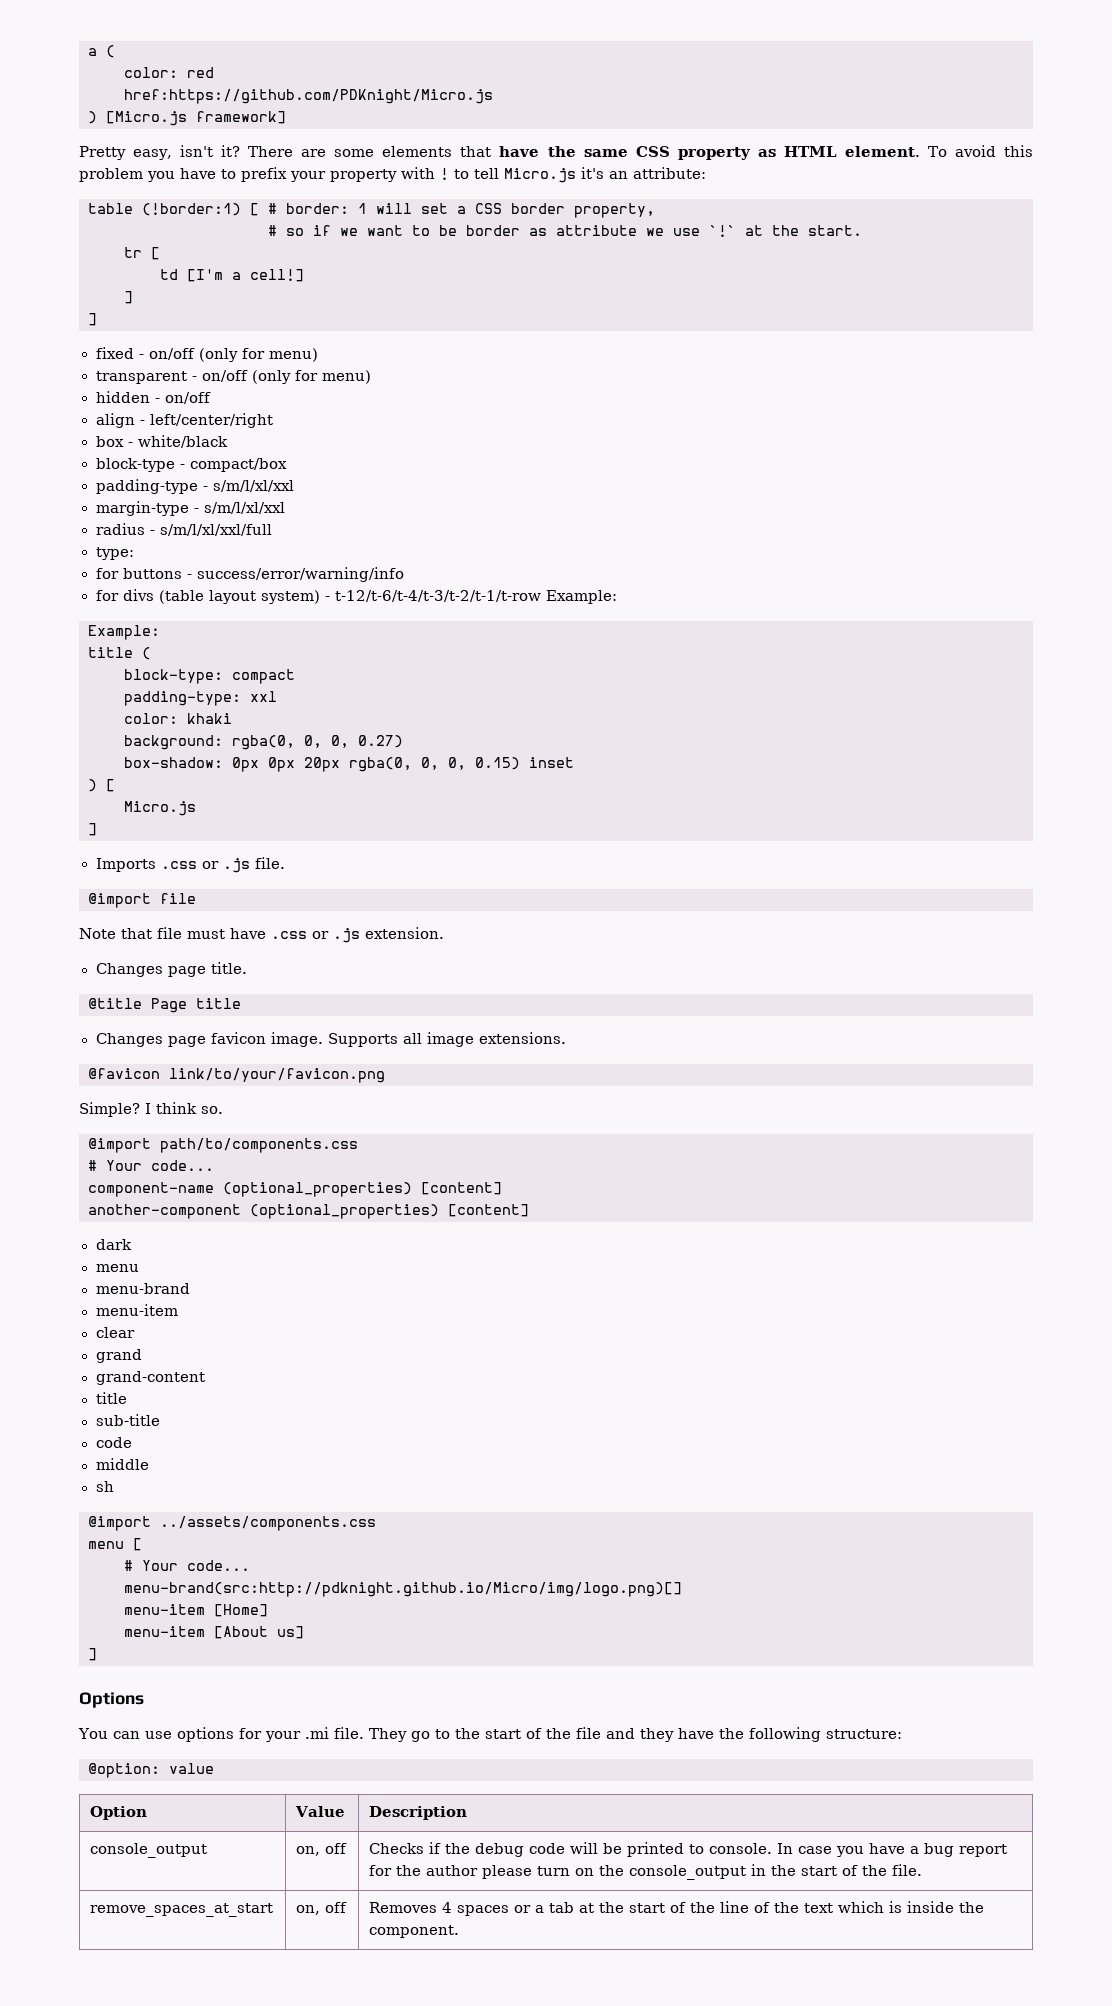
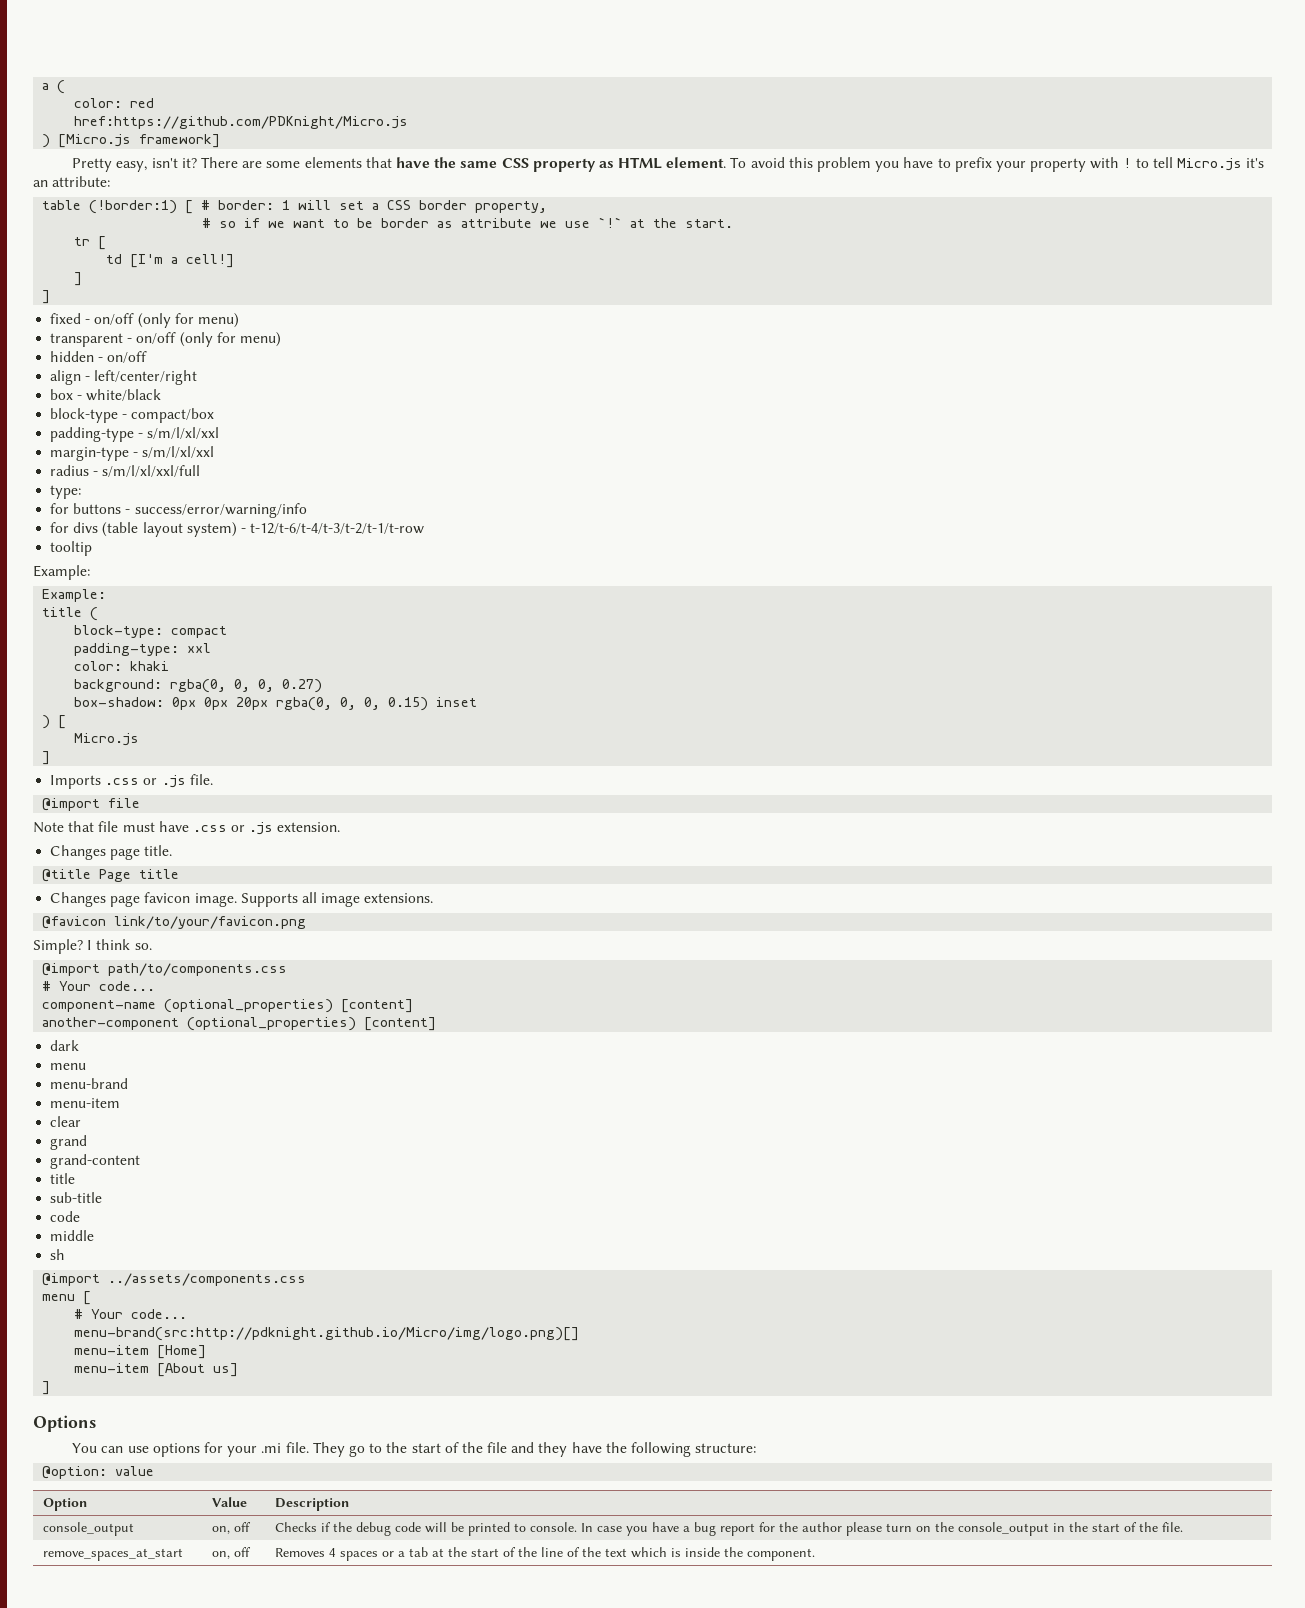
(541, 596) none -> [50,541,93,556] // tooltip //

